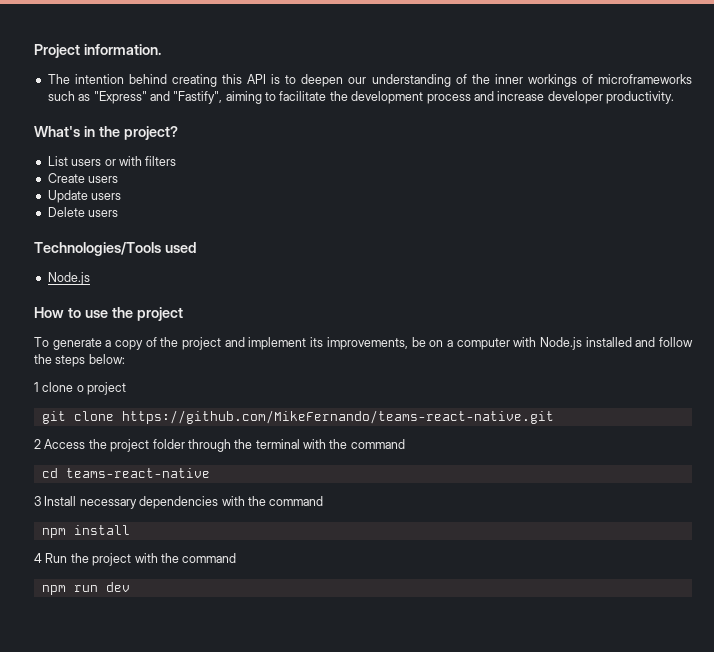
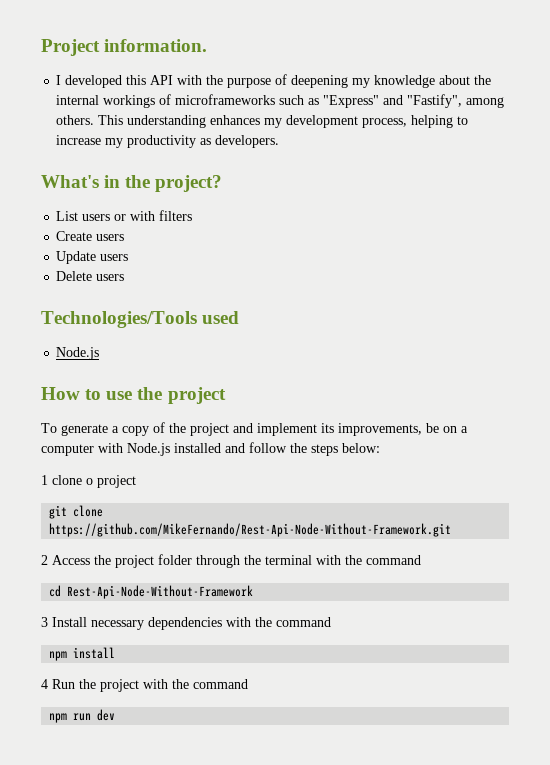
[47,74,523,87] The intention behind creating this API is to deepen our understanding of the inner -> [56,74,492,88] [56,95,100,105] I developed this API with the purpose of deepening my knowledge about the internal
[225,91,674,104] aiming to facilitate the development process and increase developer productivity. -> [466,97,505,108] [56,115,469,128] [56,135,280,148] among others. This understanding enhances my development process, helping to increase my productivity as developers.
[121,410,554,424] https://github.com/MikeFernando/teams-react-native.git -> [49,523,452,537] https://github.com/MikeFernando/Rest-Api-Node-Without-Framework.git
[65,468,210,478] teams-react-native -> [67,585,254,599] Rest-Api-Node-Without-Framework

